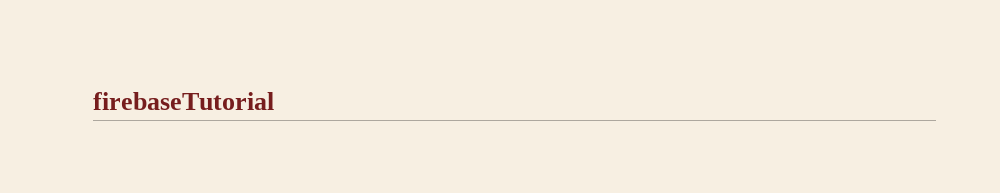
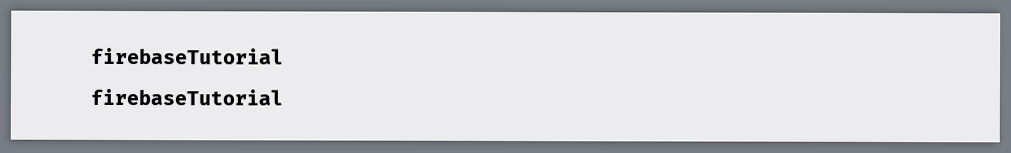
[93,92,274,110] firebaseTutorial -> [91,47,284,65] [90,88,283,106] firebaseTutorial // firebaseTutorial

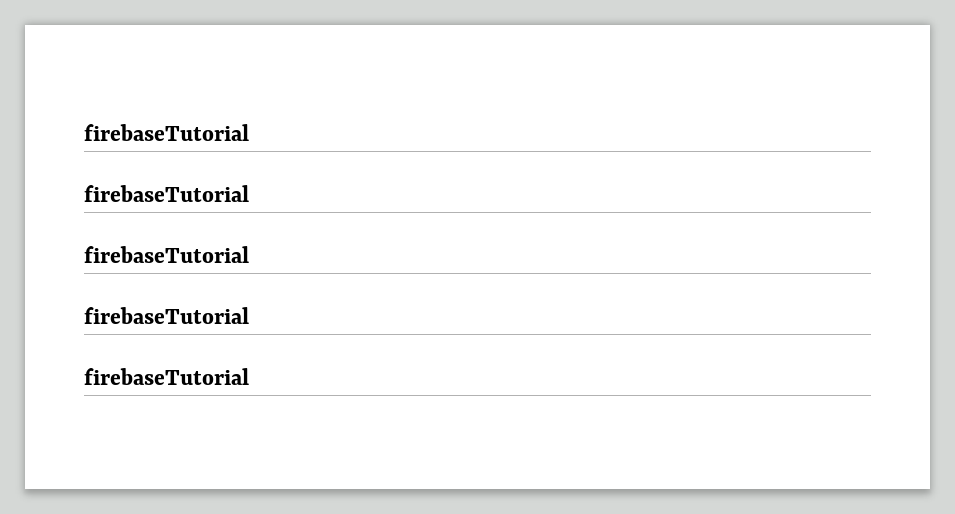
[91,47,284,65] [90,88,283,106] firebaseTutorial // firebaseTutorial -> [84,124,249,141] [84,185,249,202] [84,246,249,263] [84,307,249,324] [84,368,249,385] firebaseTutorial // firebaseTutorial // firebaseTutorial // firebaseTutorial // firebaseTutorial

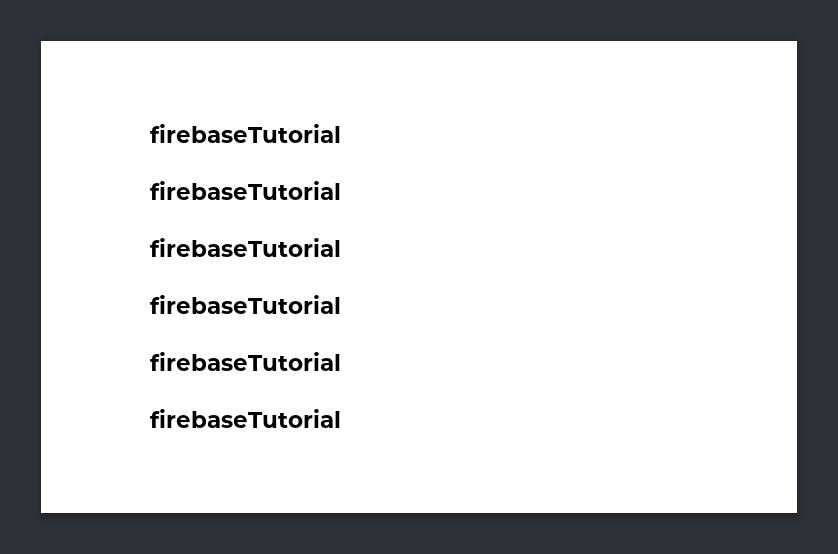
[84,124,249,141] [84,185,249,202] [84,246,249,263] [84,307,249,324] [84,368,249,385] firebaseTutorial // firebaseTutorial // firebaseTutorial // firebaseTutorial // firebaseTutorial -> [150,124,341,143] [150,181,341,200] [150,238,341,257] [150,295,341,314] [150,352,341,371] [150,409,341,428] firebaseTutorial // firebaseTutorial // firebaseTutorial // firebaseTutorial // firebaseTutorial // firebaseTutorial

